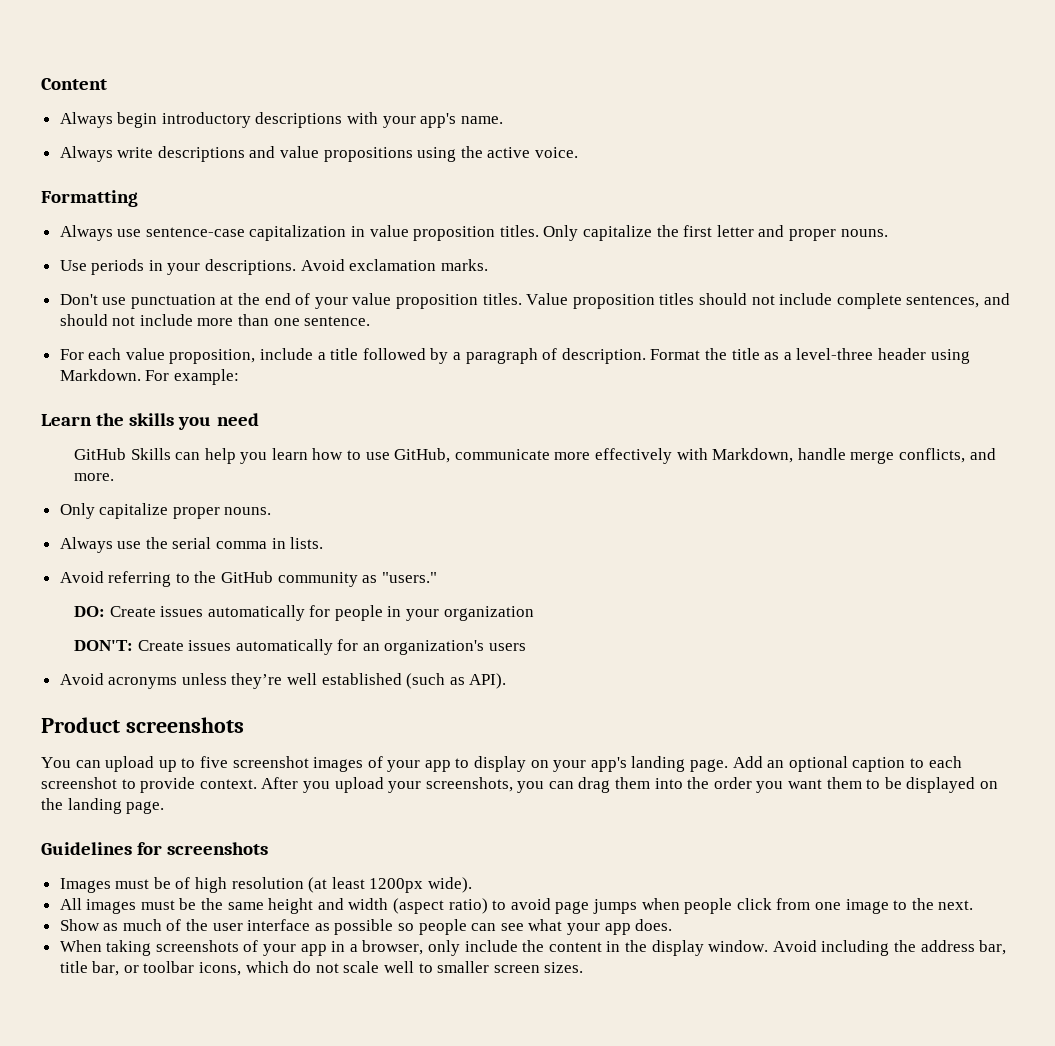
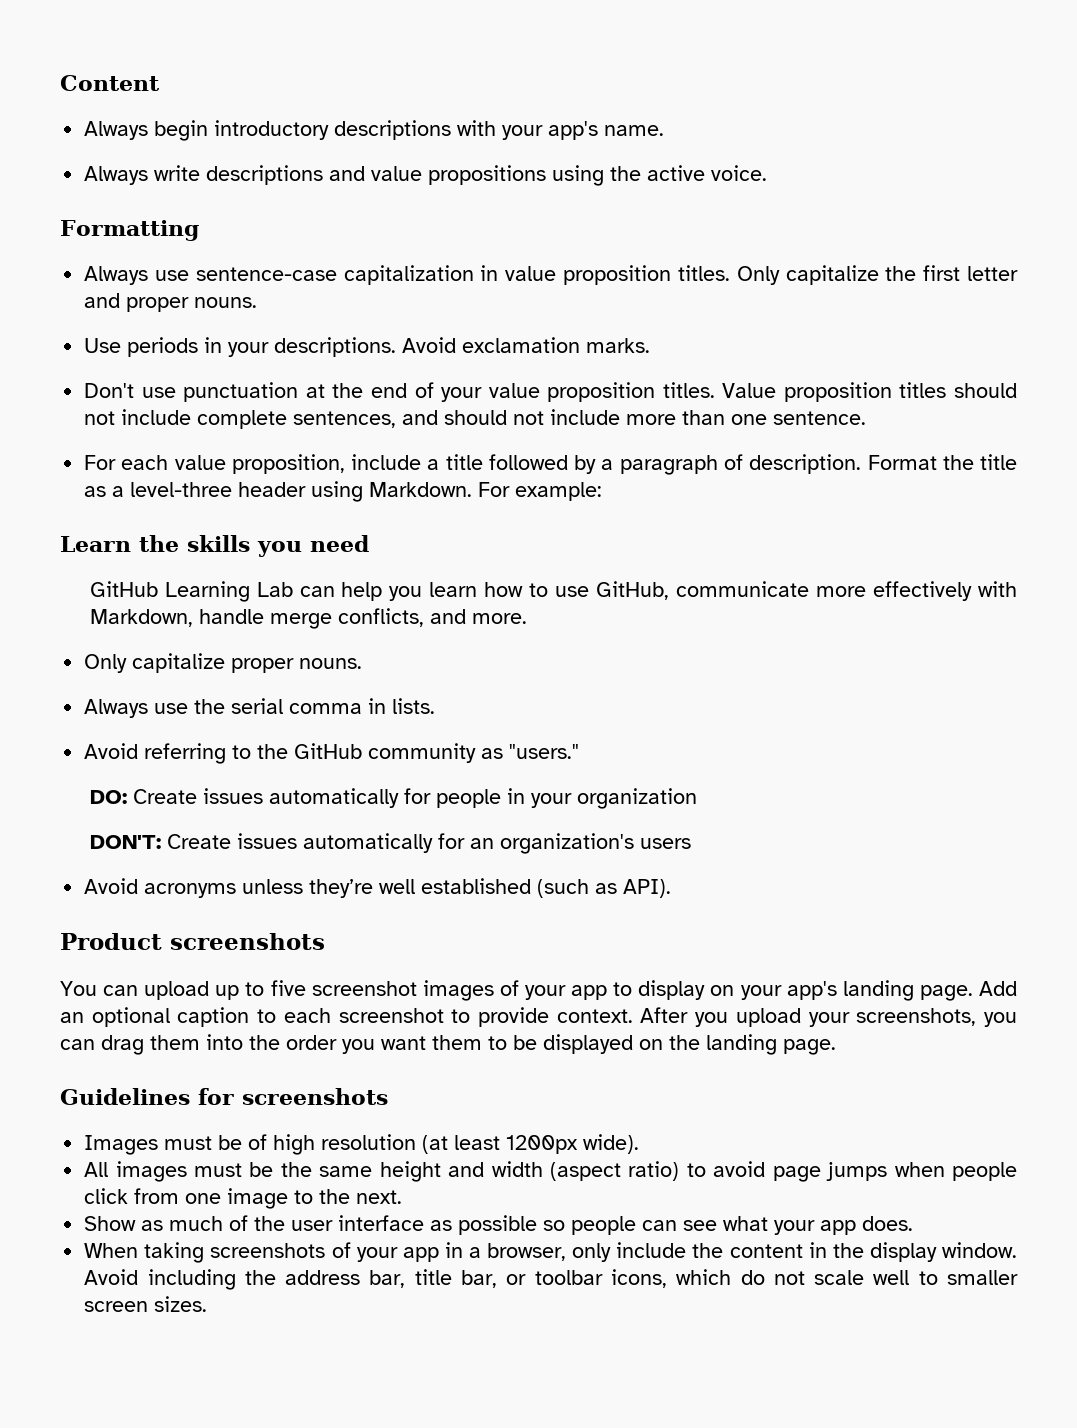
[130,448,171,460] Skills -> [164,581,293,602] Learning Lab

